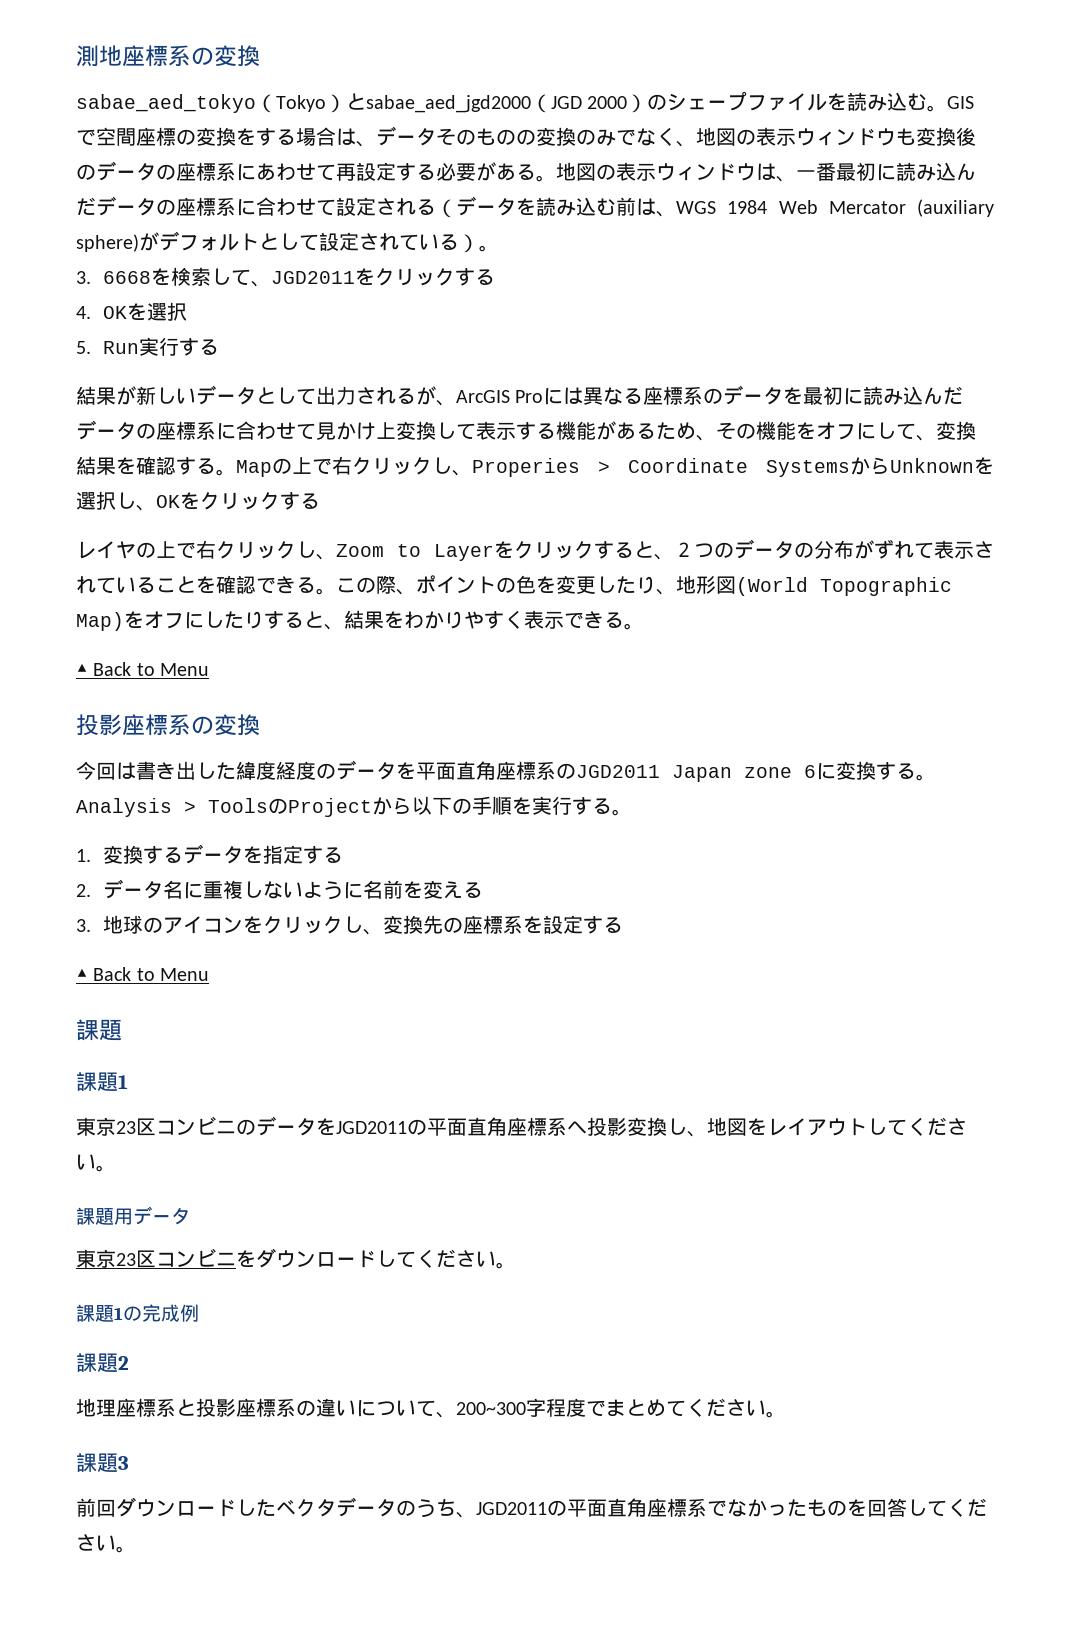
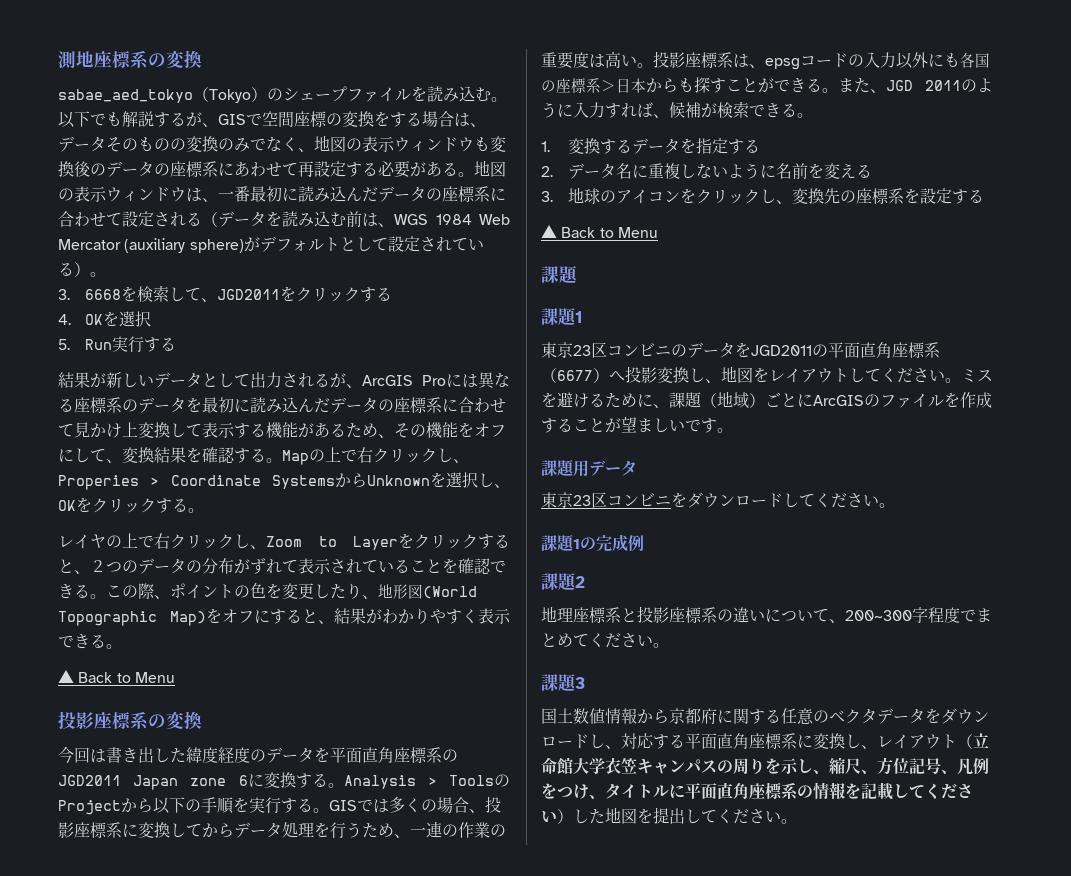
[346,93,648,113] とsabae_aed_jgd2000（JGD 2000） -> (267, 94) none
(948, 108) none -> [58,111,218,128] 以下でも解説するが、
(320, 501) none -> [188,508,204,513] 。
[204,611,264,629] したり -> (270, 616) none
[384,611,404,629] を -> [366,609,382,624] が
(632, 812) none -> [329,796,501,813] [58,821,506,839] [541,51,990,70] [541,77,993,93] [541,101,813,118] GISでは多くの場合、投影座標系に変換してからデータ処理を行うため、一連の作業の重要度は高い。投影座標系は、epsgコードの入力以外にも各国の座標系＞日本からも探すことができる。また、JGD 2011のように入力すれば、候補が検索できる。
(567, 1126) none -> [541,368,609,383] （6677）
(116, 1168) none -> [961,369,993,382] [541,391,992,408] [541,416,733,433] ミスを避けるために、課題（地域）ごとにArcGISのファイルを作成することが望ましいです。
[76,1497,907,1518] 前回ダウンロードしたベクタデータのうち、JGD2011の平面直角座標系でなかったものを回答 -> [541,708,989,725] [541,733,989,749] [541,757,989,775] [541,782,973,800] [541,807,685,824] 国土数値情報から京都府に関する任意のベクタデータをダウンロードし、対応する平面直角座標系に変換し、レイアウト（立命館大学衣笠キャンパスの周りを示し、縮尺、方位記号、凡例をつけ、タイトルに平面直角座標系の情報を記載してください）した地図を提出

